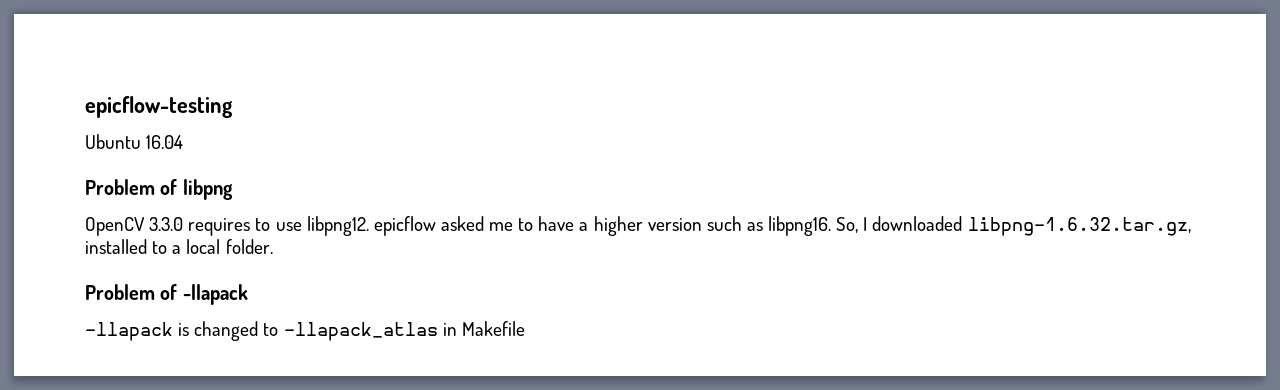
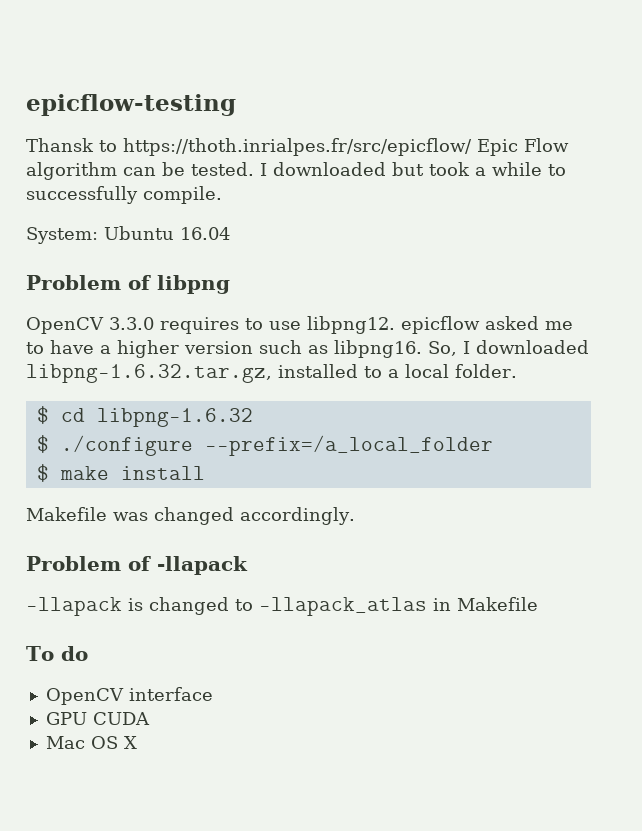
(233, 107) none -> [26,138,569,156] [26,162,566,180] [26,186,222,204] [26,227,98,244] Thansk to https://thoth.inrialpes.fr/src/epicflow/ Epic Flow algorithm can be tested. I downloaded but took a while to successfully compile. // System:
(273, 246) none -> [36,406,253,427] [36,435,493,456] [36,464,205,482] [26,507,355,525] // $ cd libpng-1.6.32 // $ ./configure --prefix=/a_local_folder // $ make install // Makefile was changed accordingly.
(525, 328) none -> [26,646,88,661] [45,687,213,705] [45,712,150,725] [45,736,137,749] // To do // OpenCV interface // GPU CUDA // Mac OS X

